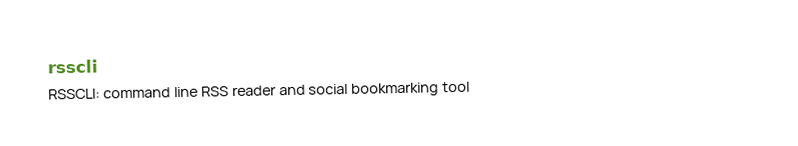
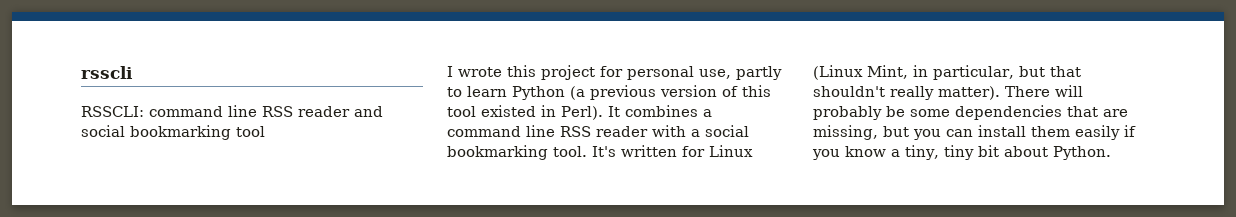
(471, 87) none -> [447,65,782,80] [447,85,771,100] [447,105,712,120] [447,125,749,137] [447,145,753,160] [813,65,1081,80] [813,85,1083,100] [813,105,1128,120] [813,125,1136,140] [812,145,1111,160] // I wrote this project for personal use, partly to learn Python (a previous version of this tool existed in Perl). It combines a command line RSS reader with a social bookmarking tool. It's written for Linux (Linux Mint, in particular, but that shouldn't really matter). There will probably be some dependencies that are missing, but you can install them easily if you know a tiny, tiny bit about Python.

